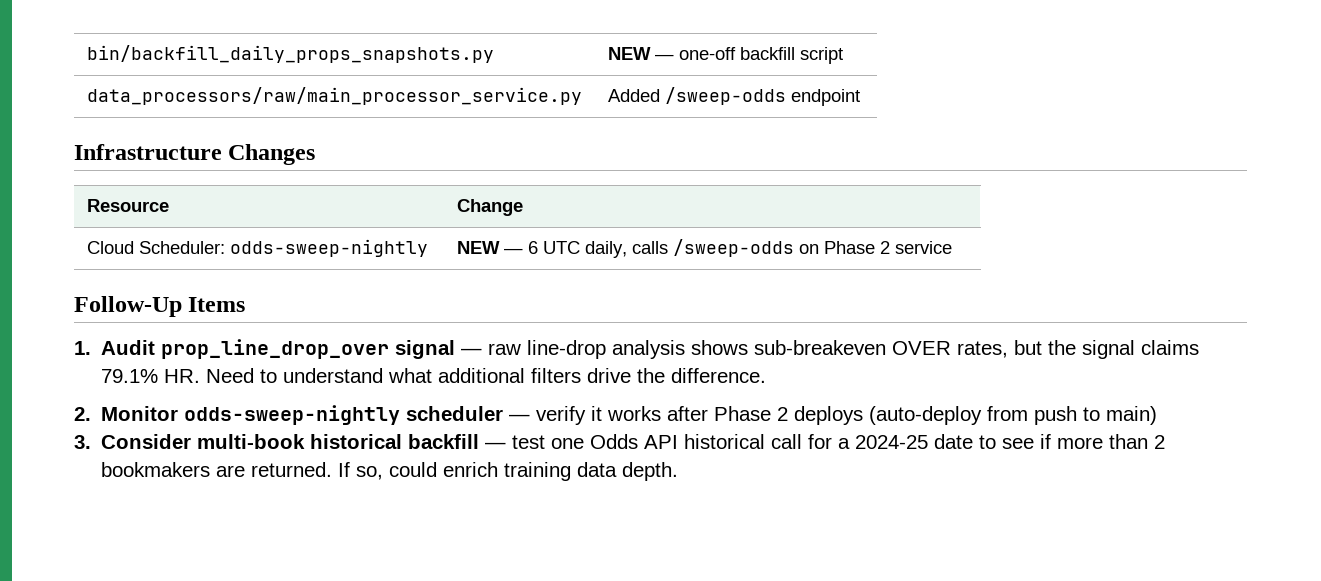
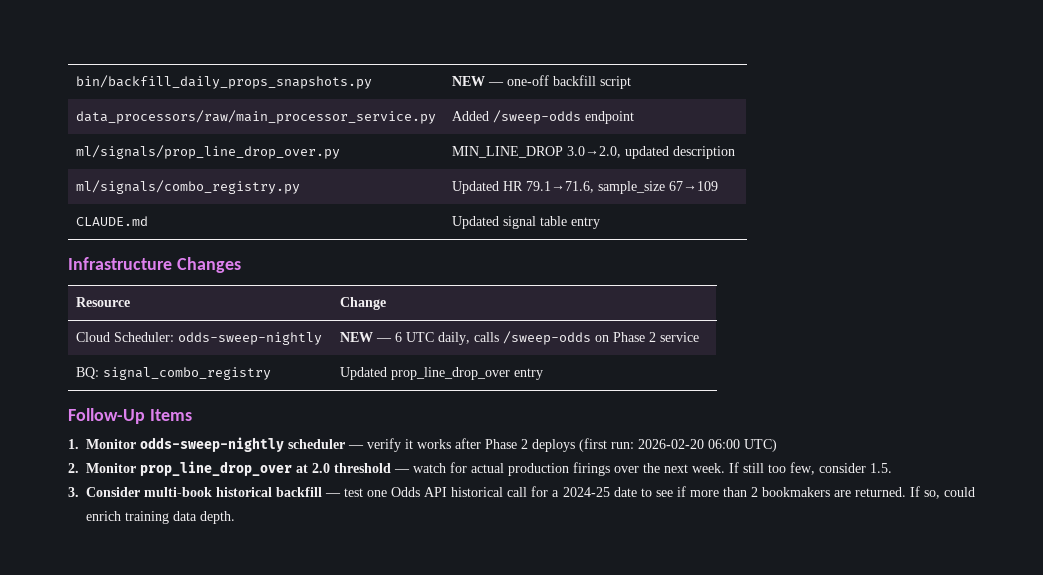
(860, 97) none -> [75,145,340,159] [451,146,735,159] [75,180,300,194] [451,181,718,194] [75,216,148,226] [451,216,600,229] // ml/signals/prop_line_drop_over.py | MIN_LINE_DROP 3.0→2.0, updated description // ml/signals/combo_registry.py | Updated HR 79.1→71.6, sample_size 67→109 // CLAUDE.md | Updated signal table entry
[74,296,246,317] [74,339,1200,359] [101,368,767,383] [74,407,91,421] // Follow-Up Items // 1. Audit prop_line_drop_over signal — raw line-drop analysis shows sub-breakeven OVER rates, but the signal claims 79.1% HR. Need to understand what additional filters drive the difference. // 2. -> [75,367,271,380] [339,367,543,380] [68,408,192,424] [68,439,79,449] // BQ: signal_combo_registry | Updated prop_line_drop_over entry // Follow-Up Items // 1.
[869,406,1158,425] (auto-deploy from push to main) -> [579,438,777,452] [68,461,892,476] (first run: 2026-02-20 06:00 UTC) // 2. Monitor prop_line_drop_over at 2.0 threshold — watch for actual production firings over the next week. If still too few, consider 1.5.

